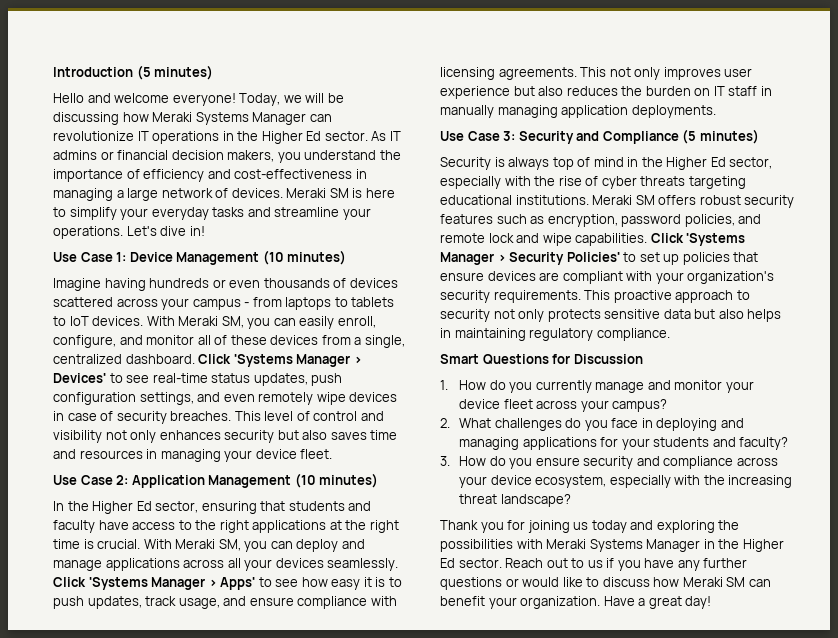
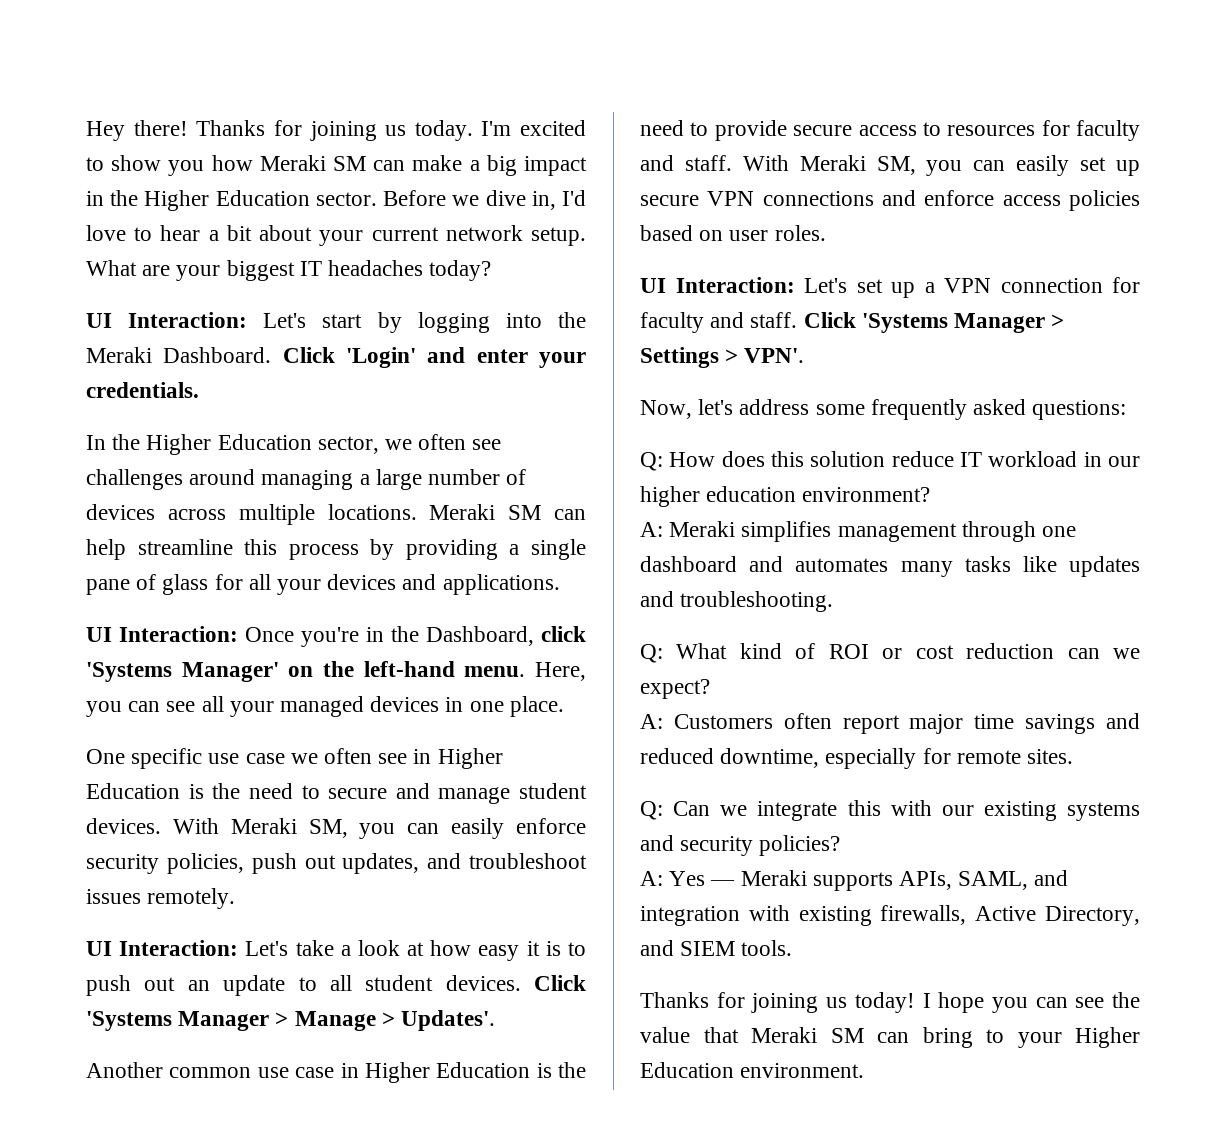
[53,65,214,80] [53,93,344,106] [53,112,332,125] [53,131,401,144] [53,150,401,163] [53,169,367,182] [53,188,395,201] [53,207,371,220] [53,226,205,239] [53,250,347,265] [53,278,398,291] [53,297,395,310] [53,316,89,326] Introduction (5 minutes) // Hello and welcome everyone! Today, we will be discussing how Meraki Systems Manager can revolutionize IT operations in the Higher Ed sector. As IT admins or financial decision makers, you understand the importance of efficiency and cost-effectiveness in managing a large network of devices. Meraki SM is here to simplify your everyday tasks and streamline your operations. Let's dive in! // Use Case 1: Device Management (10 minutes) // Imagine having hundreds or even thousands of devices scattered across your campus - from laptops to tablets to IoT -> [86,120,586,141] [86,155,587,176] [86,190,586,211] [86,225,586,246] [86,260,492,281] [86,312,586,333] [86,347,586,368] [86,382,199,398] [86,434,502,455] [86,469,527,490] [86,504,586,525] [86,539,586,560] [86,574,560,595] [86,626,586,647] [86,661,586,682] [86,696,564,717] [86,748,503,769] [86,783,587,804] Hey there! Thanks for joining us today. I'm excited to show you how Meraki SM can make a big impact in the Higher Education sector. Before we dive in, I'd love to hear a bit about your current network setup. What are your biggest IT headaches today? // UI Interaction: Let's start by logging into the Meraki Dashboard. Click 'Login' and enter your credentials. // In the Higher Education sector, we often see challenges around managing a large number of devices across multiple locations. Meraki SM can help streamline this process by providing a single pane of glass for all your devices and applications. // UI Interaction: Once you're in the Dashboard, click 'Systems Manager' on the left-hand menu. Here, you can see all your managed devices in one place. // One specific use case we often see in Higher Education is the need to secure and manage student
[337,316,376,328] [53,335,405,348] [53,354,362,367] [53,373,343,386] [53,392,398,405] [53,411,384,424] [53,430,398,443] [53,449,333,462] [53,473,379,488] [53,501,372,514] [53,520,399,533] [53,539,365,552] [53,558,399,571] [53,577,299,590] enroll, configure, and monitor all of these devices from a single, centralized dashboard. Click 'Systems Manager > Devices' to see real-time status updates, push configuration settings, and even remotely wipe devices in case of security breaches. This level of control and visibility not only enhances security but also saves time and resources in managing your device fleet. // Use Case 2: Application Management (10 minutes) // In the Higher Ed sector, ensuring that students and faculty have access to the right applications at the right time is crucial. With Meraki SM, you can deploy and manage applications across all your devices seamlessly. Click 'Systems Manager > Apps' to see -> [515,818,586,834] [86,853,587,874] [86,888,236,909] [86,940,425,956] enforce security policies, push out updates, and troubleshoot issues remotely. // UI Interaction: Let's take a look at
[87,596,397,609] [440,67,753,80] [440,86,772,99] [440,105,716,118] [440,129,759,144] [440,157,773,170] [440,176,746,189] [440,195,795,208] [440,214,762,227] [440,233,746,246] [440,252,759,265] [440,271,775,284] [440,290,750,303] [440,309,782,322] [440,328,670,341] [440,354,643,365] [440,380,754,393] [459,399,668,412] [440,418,744,431] [459,437,789,450] [440,456,778,469] [459,475,793,488] [459,494,571,507] [440,520,740,533] [440,539,784,552] [440,558,748,571] [440,577,771,590] [440,596,712,609] updates, track usage, and ensure compliance with licensing agreements. This not only improves user experience but also reduces the burden on IT staff in manually managing application deployments. // Use Case 3: Security and Compliance (5 minutes) // Security is always top of mind in the Higher Ed sector, especially with the rise of cyber threats targeting educational institutions. Meraki SM offers robust security features such as encryption, password policies, and remote lock and wipe capabilities. Click 'Systems Manager > Security Policies' to set up policies that ensure devices are compliant with your organization's security requirements. This proactive approach to security not only protects sensitive data but also helps in maintaining regulatory compliance. // Smart Questions for Discussion // 1. How do you currently manage and monitor your device fleet across your campus? // 2. What challenges do you face in deploying and managing applications for your students and faculty? // 3. How do you ensure security and compliance across your device ecosystem, especially with the increasing threat landscape? // Thank you for joining us today and exploring the possibilities with Meraki Systems Manager in the Higher Ed sector. Reach out to us if you have any further questions or would like to discuss how Meraki SM can benefit your organization. Have a great day! -> [144,975,586,996] [86,1010,496,1031] [86,1062,586,1083] [640,120,1140,141] [640,155,1140,176] [640,190,1140,211] [640,225,826,241] [640,277,1140,298] [640,312,1065,333] [640,347,805,368] [640,399,1127,420] [640,451,1140,471] [640,486,931,507] [640,521,1077,542] [640,556,1140,577] [640,591,834,612] [640,643,1140,663] [640,679,710,699] [640,713,1140,734] [640,748,1074,769] [640,800,1140,821] [640,835,841,856] [640,870,1069,891] [640,905,1140,926] [640,940,793,956] [640,992,1140,1013] [640,1027,1140,1048] [640,1062,865,1078] out an update to all student devices. Click 'Systems Manager > Manage > Updates'. // Another common use case in Higher Education is the need to provide secure access to resources for faculty and staff. With Meraki SM, you can easily set up secure VPN connections and enforce access policies based on user roles. // UI Interaction: Let's set up a VPN connection for faculty and staff. Click 'Systems Manager > Settings > VPN'. // Now, let's address some frequently asked questions: // Q: How does this solution reduce IT workload in our higher education environment? // A: Meraki simplifies management through one dashboard and automates many tasks like updates and troubleshooting. // Q: What kind of ROI or cost reduction can we expect? // A: Customers often report major time savings and reduced downtime, especially for remote sites. // Q: Can we integrate this with our existing systems and security policies? // A: Yes — Meraki supports APIs, SAML, and integration with existing firewalls, Active Directory, and SIEM tools. // Thanks for joining us today! I hope you can see the value that Meraki SM can bring to your Higher Education environment.

